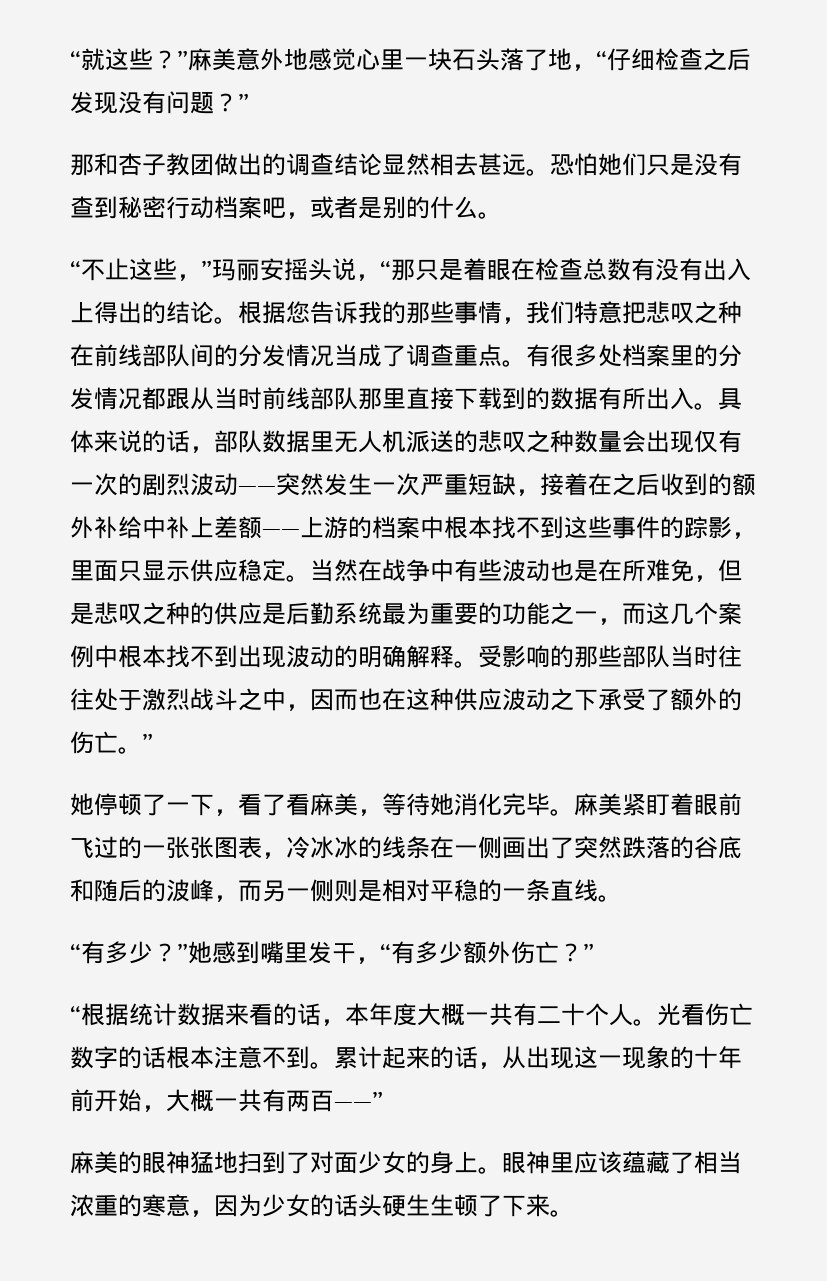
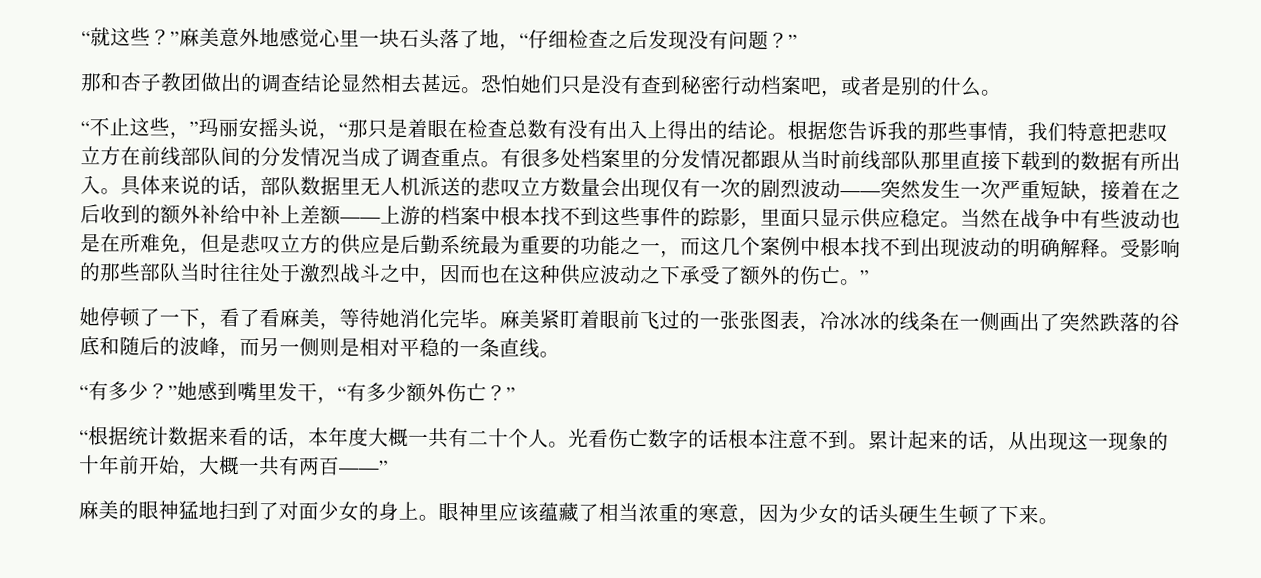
[694,301,742,324] 之种 -> [80,146,121,166] 立方
[526,430,574,453] 之种 -> [520,177,561,197] 立方
[142,602,190,625] 之种 -> [280,234,321,254] 立方

